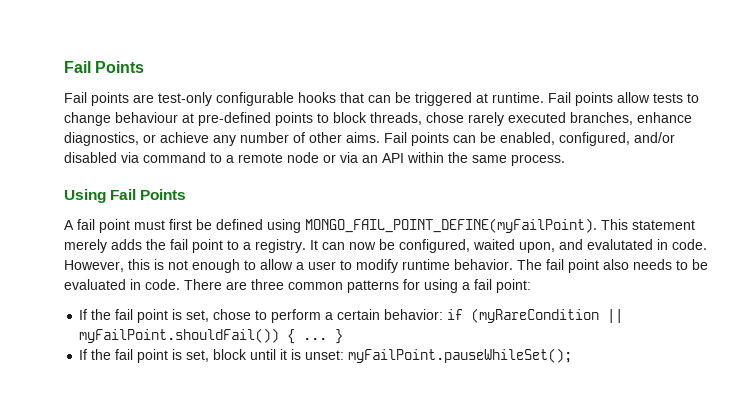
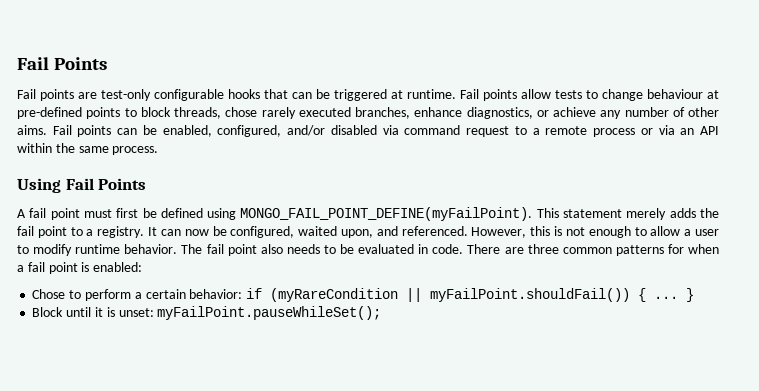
(206, 157) none -> [466,126,510,137] request
[287,152,319,163] node -> [593,128,636,137] process
[587,239,707,250] evalutated in code. -> [401,226,468,236] referenced.
[424,279,458,293] using -> [688,244,720,254] when
[496,279,531,293] [79,309,252,323] point: // If the fail point is set, chose -> [48,262,143,274] [32,289,66,299] point is enabled: // Chose
[79,349,248,363] If the fail point is set, block -> [32,307,64,317] Block

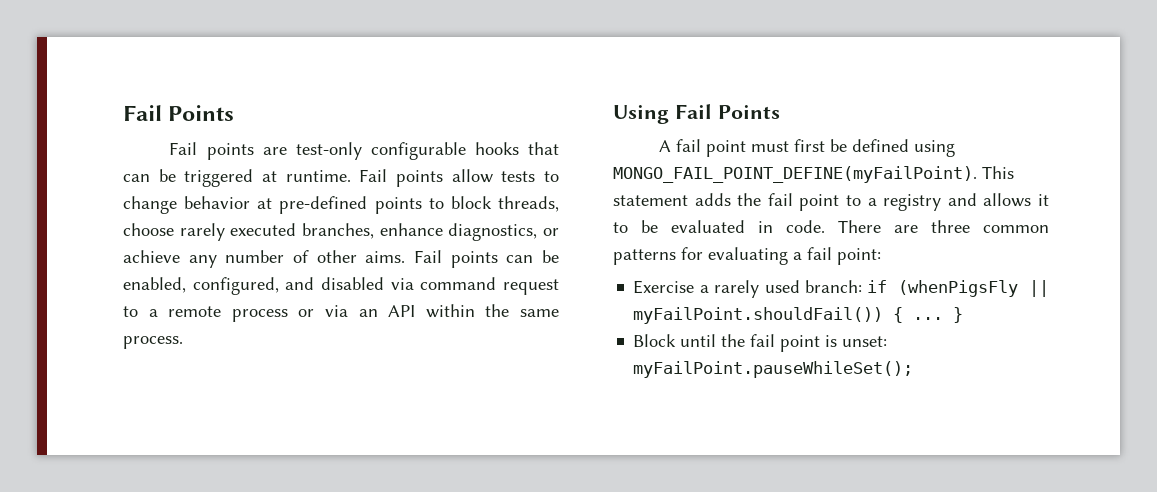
[647,89,703,99] behaviour -> [184,196,251,209] behavior
[225,107,258,117] chose -> [123,223,174,236] choose
[287,125,326,136] and/or -> [285,277,315,290] and
[626,208,667,220] merely -> (688, 200) none
[97,226,720,238] [17,244,320,256] registry. It can now be configured, waited upon, and referenced. However, this is not enough to allow a user to modify runtime behavior. The fail point also needs -> [883,193,1049,211] registry and allows it
[688,244,720,254] when -> [708,247,788,265] evaluating
[48,262,143,274] [32,288,399,302] point is enabled: // Chose to perform a certain behavior: if (myRareCondition -> [837,248,881,265] [633,280,1019,298] point: // Exercise a rarely used branch: if (whenPigsFly
[94,307,103,317] it -> [721,334,821,352] the fail point

